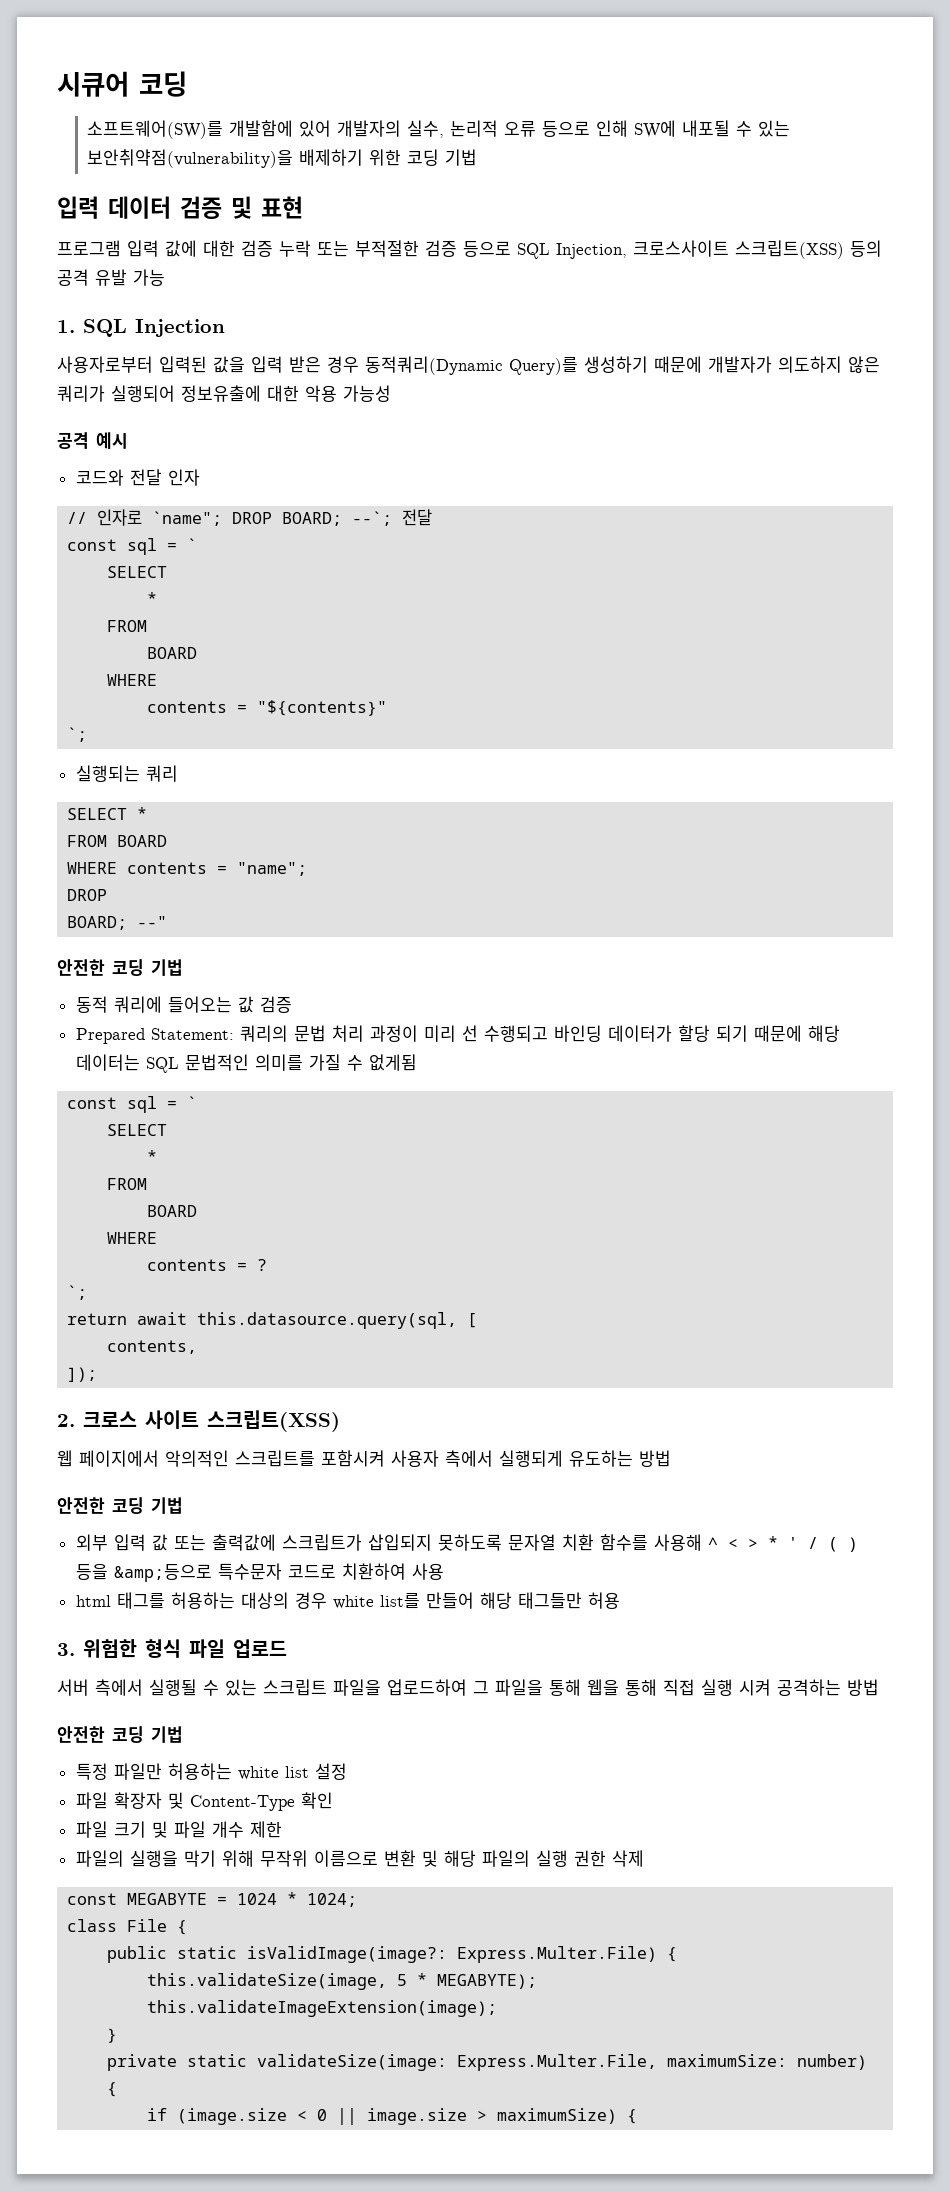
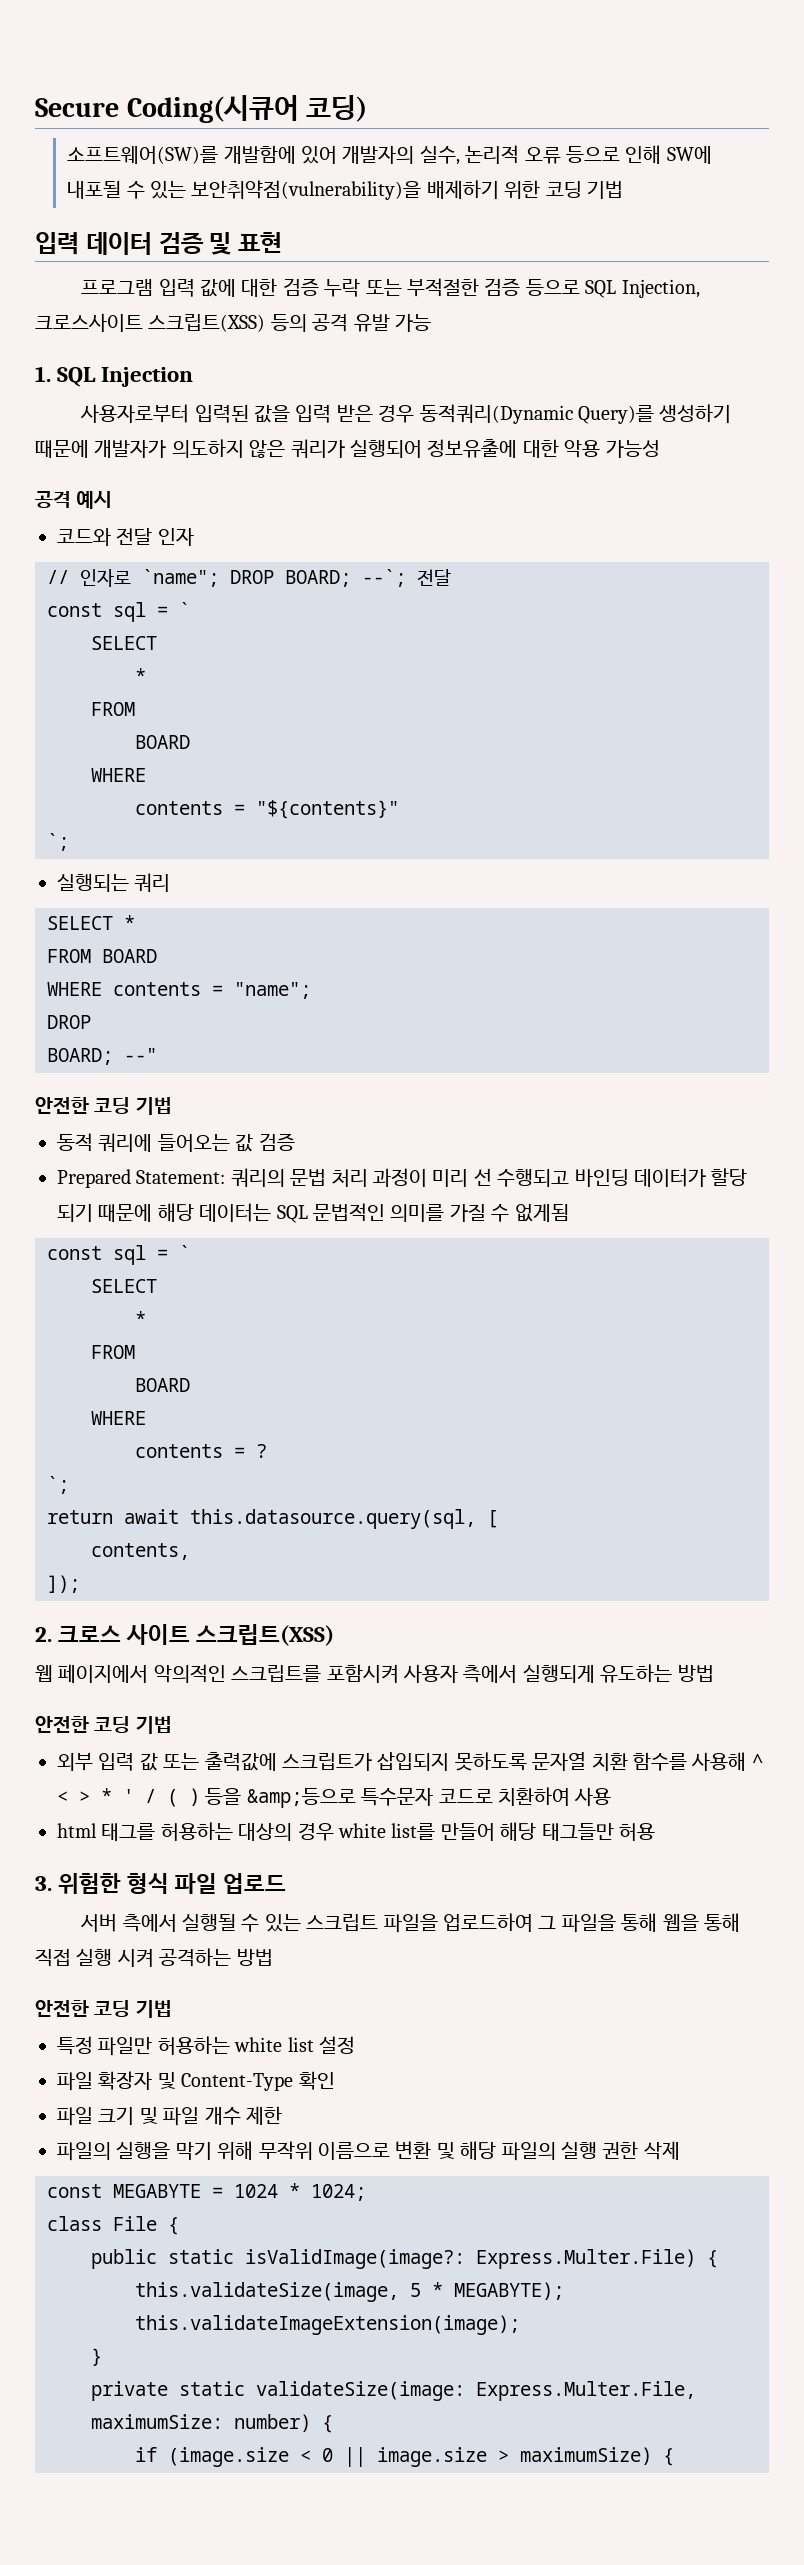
[57,71,187,97] 시큐어 코딩 -> [35,95,368,123] Secure Coding(시큐어 코딩)

